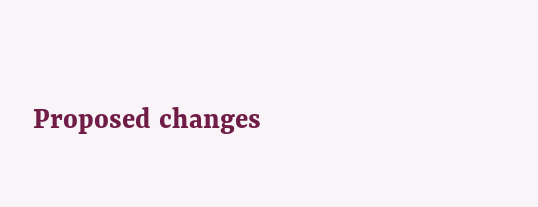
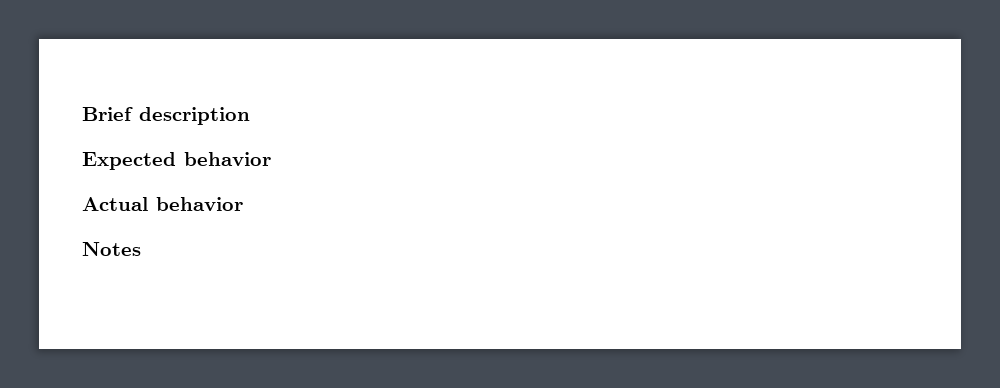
[33,107,262,134] Proposed changes -> [82,107,250,125] [82,152,271,170] [82,197,243,211] [82,242,141,256] Brief description // Expected behavior // Actual behavior // Notes

